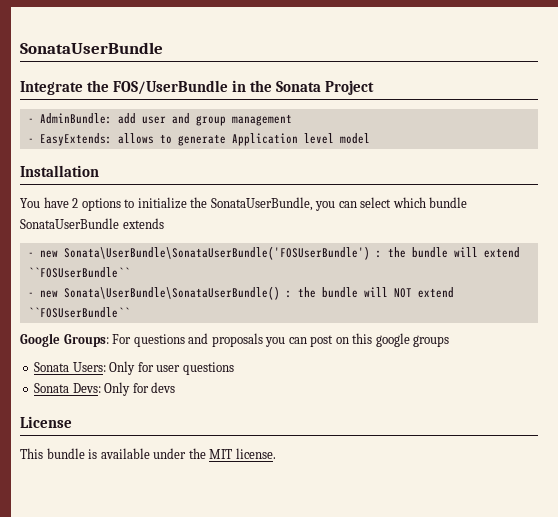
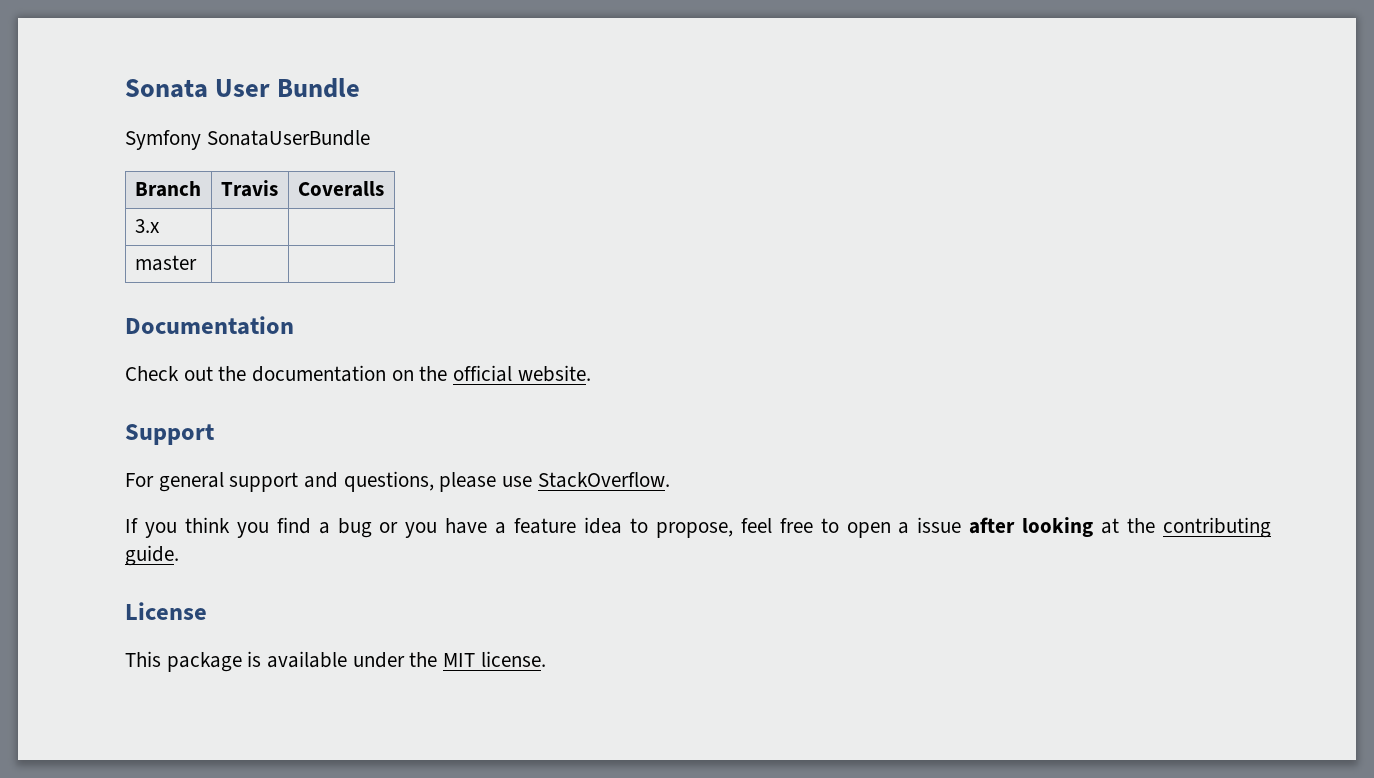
[20,42,163,54] [20,80,375,95] [27,113,292,126] [27,133,370,146] [20,165,99,177] [20,197,468,211] [20,218,164,229] [27,246,520,260] [27,267,130,278] [27,286,454,300] [27,307,130,318] [20,333,450,347] [34,361,234,375] [34,382,176,396] SonataUserBundle // Integrate the FOS/UserBundle in the Sonata Project // - AdminBundle: add user and group management // - EasyExtends: allows to generate Application level model // Installation // You have 2 options to initialize the SonataUserBundle, you can select which bundle SonataUserBundle extends // - new Sonata\UserBundle\SonataUserBundle('FOSUserBundle') : the bundle will extend ``FOSUserBundle`` // - new Sonata\UserBundle\SonataUserBundle() : the bundle will NOT extend ``FOSUserBundle`` // Google Groups: For questions and proposals you can post on this google groups // Sonata Users: Only for user questions // Sonata Devs: Only for devs -> [125,78,361,98] [125,130,370,150] [134,181,201,197] [220,180,278,197] [297,181,384,197] [134,219,160,233] [134,255,197,271] [125,316,294,335] [125,365,591,382] [125,424,214,445] [125,471,670,492] [125,517,1271,538] [125,545,179,566] Sonata User Bundle // Symfony SonataUserBundle // Branch | Travis | Coveralls // 3.x | | // master | | // Documentation // Check out the documentation on the official website. // Support // For general support and questions, please use StackOverflow. // If you think you find a bug or you have a feature idea to propose, feel free to open a issue after looking at the contributing guide.
[46,448,85,459] bundle -> [166,652,242,672] package

